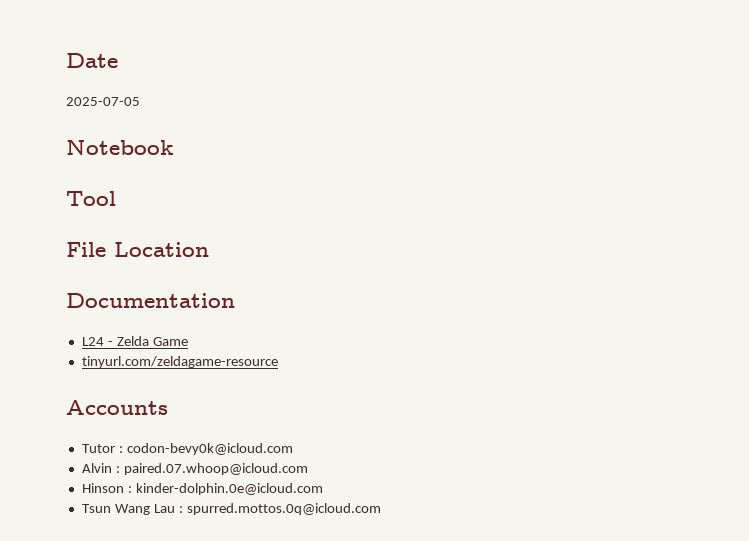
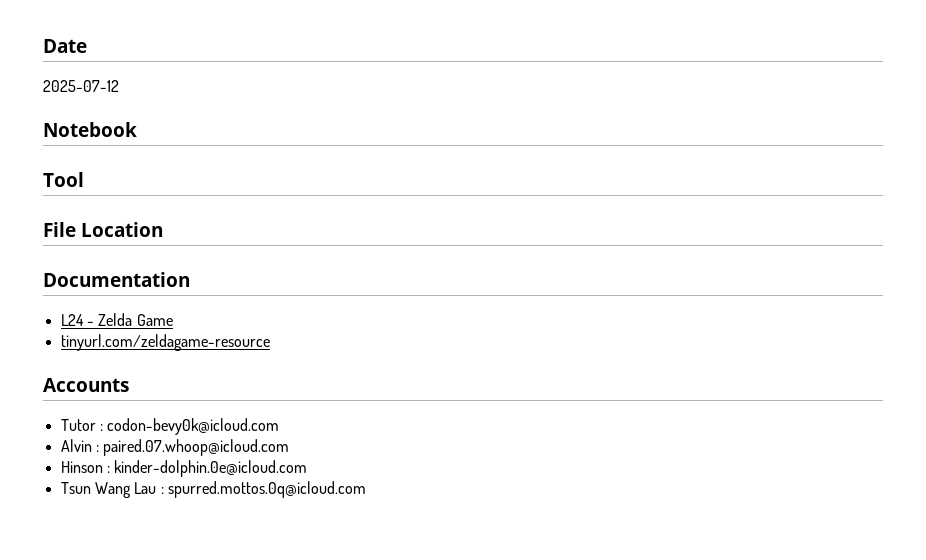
[66,97,140,106] 2025-07-05 -> [43,80,119,92] 2025-07-12

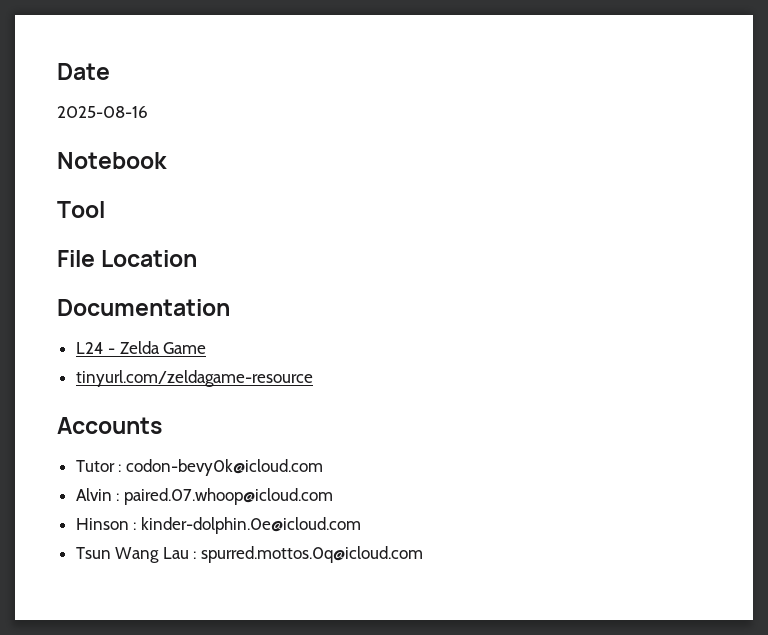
[43,80,119,92] 2025-07-12 -> [57,106,148,118] 2025-08-16

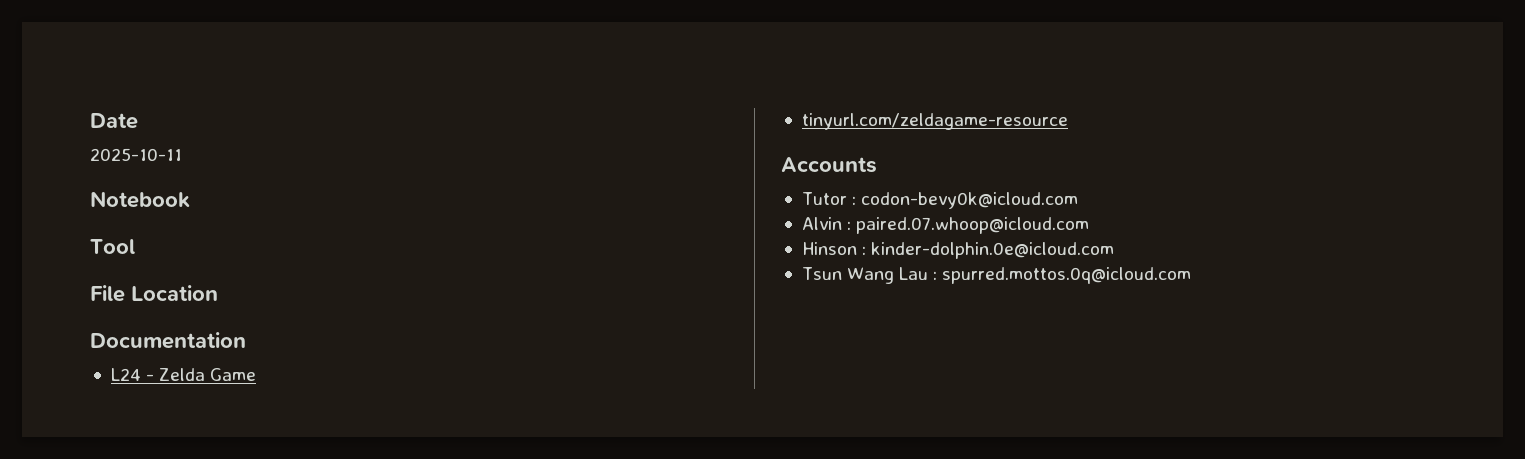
[57,106,148,118] 2025-08-16 -> [90,148,182,161] 2025-10-11

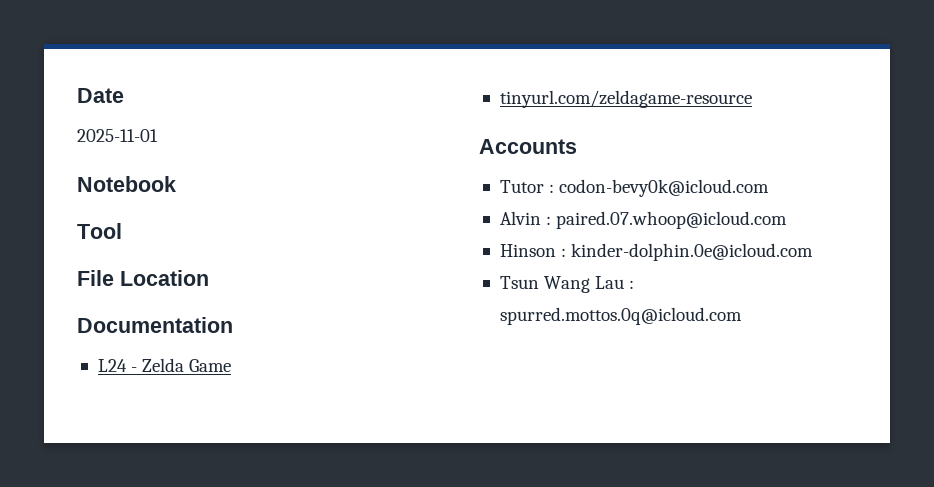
[90,148,182,161] 2025-10-11 -> [77,129,158,142] 2025-11-01

